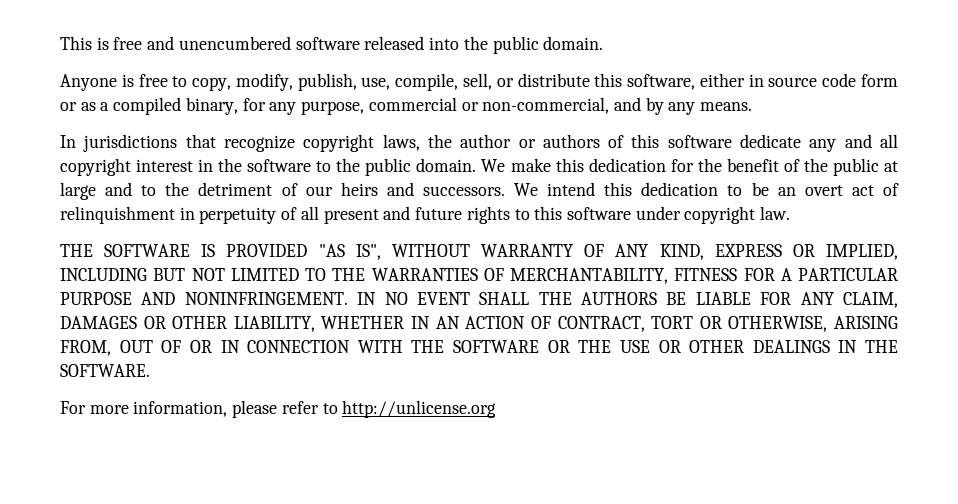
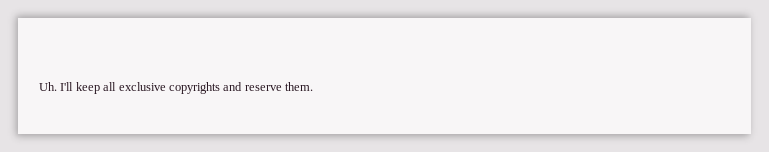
[60,36,604,54] [60,73,899,91] [60,97,753,115] [60,134,898,152] [60,158,899,176] [60,182,900,200] [60,206,791,224] [60,244,899,260] [60,268,898,284] [60,292,898,308] [60,316,899,332] [60,340,898,356] [60,364,150,377] [60,400,497,418] This is free and unencumbered software released into the public domain. // Anyone is free to copy, modify, publish, use, compile, sell, or distribute this software, either in source code form or as a compiled binary, for any purpose, commercial or non-commercial, and by any means. // In jurisdictions that recognize copyright laws, the author or authors of this software dedicate any and all copyright interest in the software to the public domain. We make this dedication for the benefit of the public at large and to the detriment of our heirs and successors. We intend this dedication to be an overt act of relinquishment in perpetuity of all present and future rights to this software under copyright law. // THE SOFTWARE IS PROVIDED "AS IS", WITHOUT WARRANTY OF ANY KIND, EXPRESS OR IMPLIED, INCLUDING BUT NOT LIMITED TO THE WARRANTIES OF MERCHANTABILITY, FITNESS FOR A PARTICULAR PURPOSE AND NONINFRINGEMENT. IN NO EVENT SHALL THE AUTHORS BE LIABLE FOR ANY CLAIM, DAMAGES OR OTHER LIABILITY, WHETHER IN AN ACTION OF CONTRACT, TORT OR OTHERWISE, ARISING FROM, OUT OF OR IN CONNECTION WITH THE SOFTWARE OR THE USE OR OTHER DEALINGS IN THE SOFTWARE. // For more information, please refer to http://unlicense.org -> [39,82,313,94] Uh. I'll keep all exclusive copyrights and reserve them.

